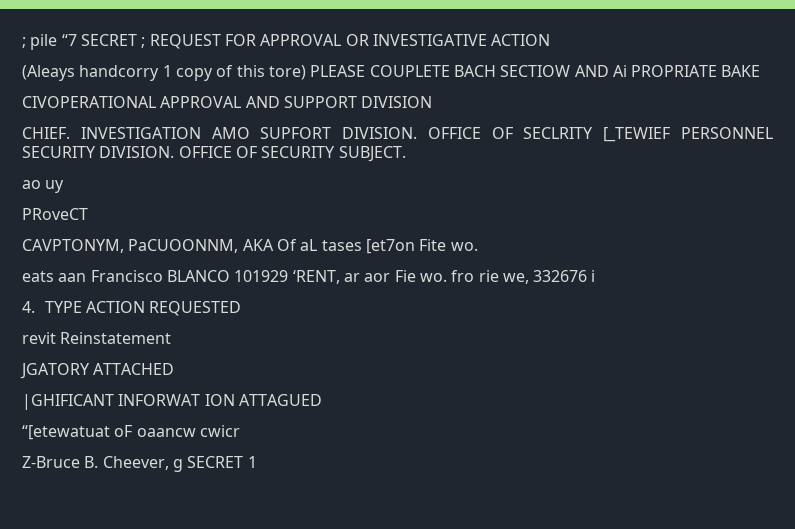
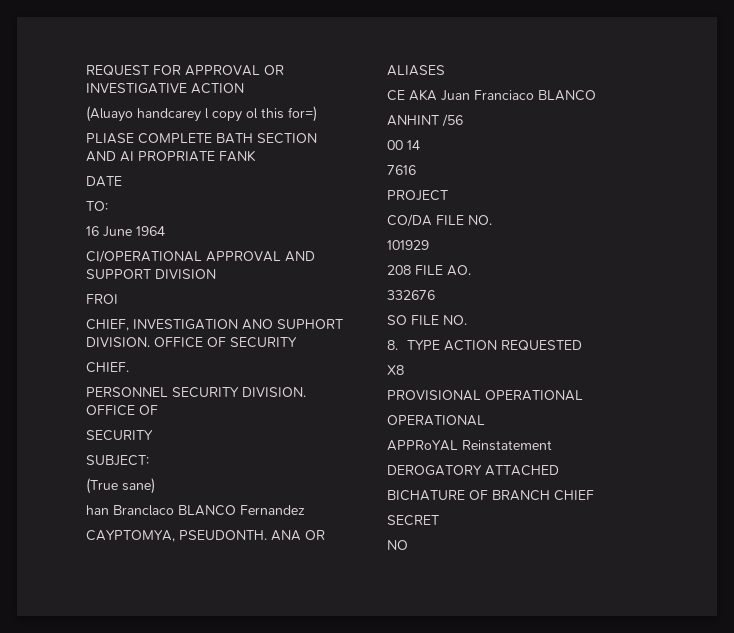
[22,34,146,50] ; pile “7 SECRET ; -> (86, 70) none
[22,65,761,81] [22,96,156,108] (Aleays handcorry 1 copy of this tore) PLEASE COUPLETE BACH SECTIOW AND Ai PROPRIATE BAKE // CIVOPERATIONAL -> [86,106,317,122] [86,133,317,144] [86,150,256,162] [86,176,122,187] [86,201,108,211] [86,226,165,237] [86,250,202,263] (Aluayo handcarey l copy ol this for=) // PLIASE COMPLETE BATH SECTION AND AI PROPRIATE FANK // DATE // TO: // 16 June 1964 // CI/OPERATIONAL
[22,127,671,142] CHIEF. INVESTIGATION AMO SUPFORT DIVISION. OFFICE OF SECLRITY [_TEWIEF -> [86,294,118,304] [86,319,343,331] [86,337,297,348] [86,362,129,373] FROI // CHIEF, INVESTIGATION ANO SUPHORT DIVISION. OFFICE OF SECURITY // CHIEF. //
[261,146,406,162] [22,180,65,193] [22,208,88,220] [22,239,478,254] [22,270,596,284] [22,301,242,316] [22,332,56,344] SECURITY SUBJECT. // ao uy // PRoveCT // CAVPTONYM, PaCUOONNM, AKA Of aL tases [et7on Fite wo. // eats aan Francisco BLANCO 101929 ‘RENT, ar aor Fie wo. fro rie we, 332676 i // 4. TYPE ACTION REQUESTED // revit -> [86,430,153,441] [86,455,149,466] [86,478,155,494] [86,505,305,516] [86,530,325,542] [387,65,445,76] [387,89,596,101] [387,114,463,127] [387,140,420,150] [387,165,416,175] [387,190,448,201] [387,214,492,227] [387,240,429,250] [387,265,471,276] [387,290,435,300] [387,315,467,325] [387,340,582,351] [387,365,404,375] [387,390,583,401] [387,415,485,426] [387,440,458,451] // SECURITY // SUBJECT: // (True sane) // han Branclaco BLANCO Fernandez // CAYPTOMYA, PSEUDONTH. ANA OR ALIASES // CE AKA Juan Franciaco BLANCO // ANHINT /56 // 00 14 // 7616 // PROJECT // CO/DA FILE NO. // 101929 // 208 FILE AO. // 332676 // SO FILE NO. // 8. TYPE ACTION REQUESTED // X8 // PROVISIONAL OPERATIONAL // OPERATIONAL // APPRoYAL
[20,363,90,379] JGATORY -> [387,465,482,476] DEROGATORY
[22,394,322,410] [22,425,240,440] [22,456,257,472] |GHIFICANT INFORWAT ION ATTAGUED // “[etewatuat oF oaancw cwicr // Z-Bruce B. Cheever, g SECRET 1 -> [387,490,594,501] [387,515,439,526] [387,540,408,550] BICHATURE OF BRANCH CHIEF // SECRET // NO

